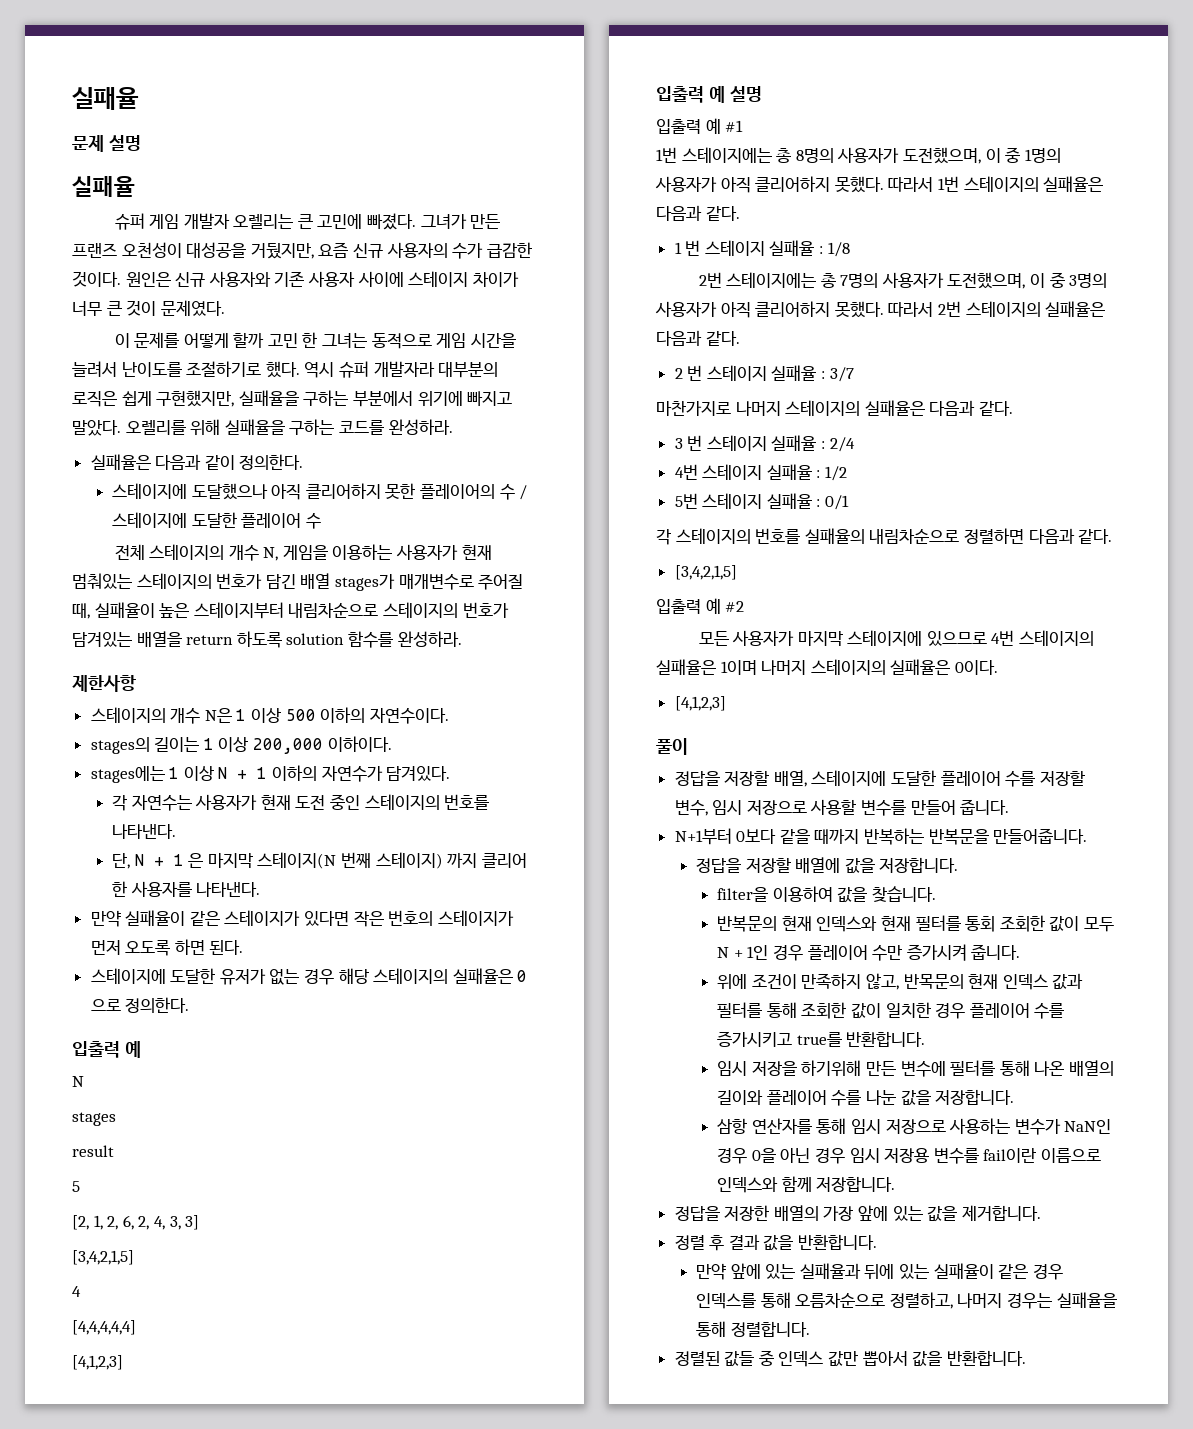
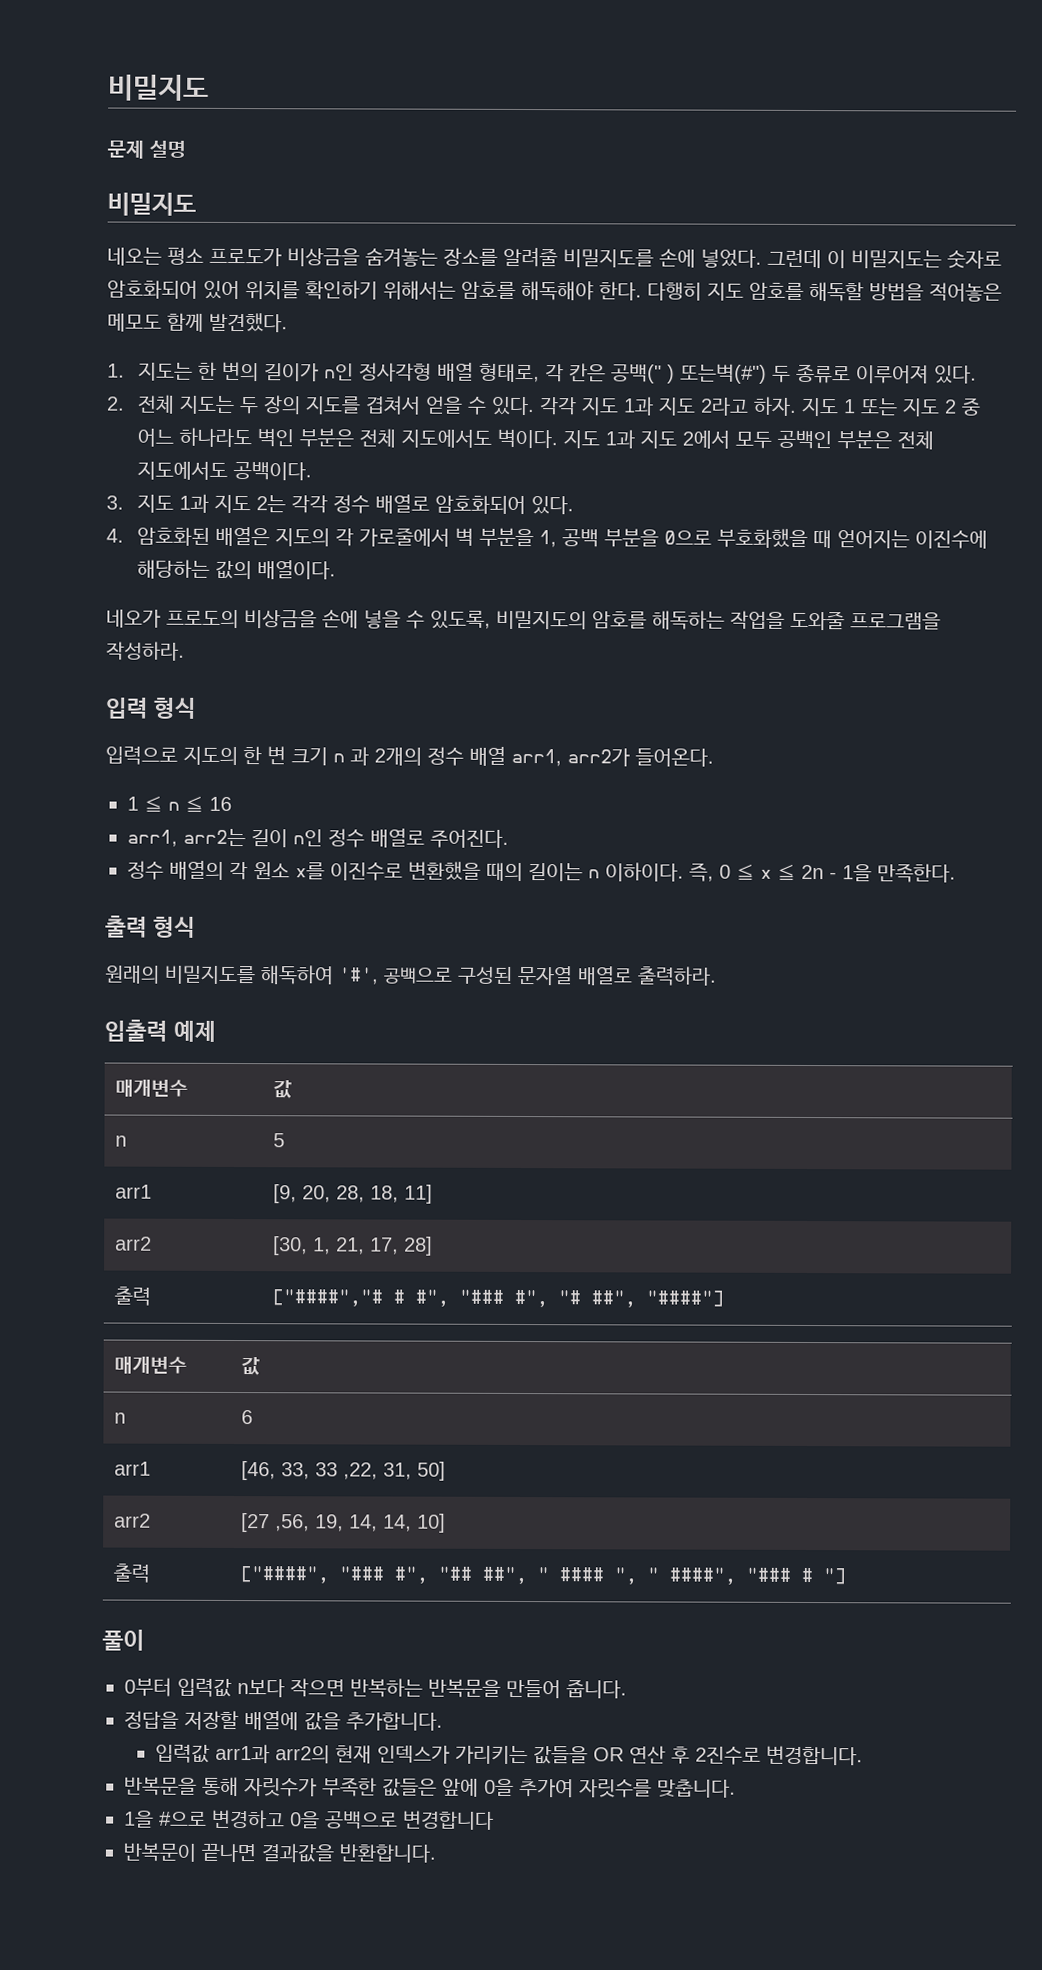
[72,87,139,110] 실패율 -> [108,74,209,101] 비밀지도
[72,176,135,197] [114,213,501,230] [72,242,532,259] [72,271,519,287] [72,300,225,316] [114,332,516,349] [72,361,499,378] [72,390,513,407] [72,419,453,436] [90,454,304,470] [111,483,528,500] [111,512,321,529] [114,544,492,561] [72,573,524,591] [72,602,509,619] [72,631,462,648] [72,675,136,692] [90,707,449,724] [90,736,392,754] [90,765,451,783] [111,794,490,811] [111,824,176,839] [111,852,527,869] [111,881,261,897] [90,910,514,927] [90,939,244,956] [90,968,528,985] [90,997,190,1013] [72,1041,141,1058] [72,1076,84,1087] [72,1112,116,1126] [72,1145,114,1157] [72,1181,80,1192] [72,1215,200,1230] [72,1250,134,1265] [72,1286,81,1297] [72,1320,136,1335] [72,1355,123,1370] [656,86,762,103] [656,118,744,134] [656,147,1061,164] [655,176,1104,193] [656,205,740,221] [674,240,850,257] [698,272,1108,289] [655,301,1106,318] [656,330,740,346] [674,365,854,382] [656,400,1013,416] [674,435,855,452] [674,464,848,481] [674,493,850,510] [656,528,1113,545] [674,565,737,580] [656,598,745,614] [698,630,1095,646] [656,659,998,675] [674,696,726,711] [656,738,688,755] [674,770,1085,787] [674,799,1010,816] [674,828,1088,845] [695,857,959,874] [717,886,937,903] [717,915,1114,932] [717,944,1021,961] [717,973,1084,990] [717,1002,1065,1019] [717,1031,926,1047] [717,1060,1114,1077] [717,1089,1015,1106] [717,1118,1112,1135] [717,1148,1101,1164] [717,1176,896,1193] [674,1205,1041,1222] [674,1234,878,1251] [695,1263,1063,1280] [695,1292,1117,1309] [695,1321,810,1337] [674,1350,943,1367] 실패율 // 슈퍼 게임 개발자 오렐리는 큰 고민에 빠졌다. 그녀가 만든 프랜즈 오천성이 대성공을 거뒀지만, 요즘 신규 사용자의 수가 급감한 것이다. 원인은 신규 사용자와 기존 사용자 사이에 스테이지 차이가 너무 큰 것이 문제였다. // 이 문제를 어떻게 할까 고민 한 그녀는 동적으로 게임 시간을 늘려서 난이도를 조절하기로 했다. 역시 슈퍼 개발자라 대부분의 로직은 쉽게 구현했지만, 실패율을 구하는 부분에서 위기에 빠지고 말았다. 오렐리를 위해 실패율을 구하는 코드를 완성하라. // 실패율은 다음과 같이 정의한다. // 스테이지에 도달했으나 아직 클리어하지 못한 플레이어의 수 / 스테이지에 도달한 플레이어 수 // 전체 스테이지의 개수 N, 게임을 이용하는 사용자가 현재 멈춰있는 스테이지의 번호가 담긴 배열 stages가 매개변수로 주어질 때, 실패율이 높은 스테이지부터 내림차순으로 스테이지의 번호가 담겨있는 배열을 return 하도록 solution 함수를 완성하라. // 제한사항 // 스테이지의 개수 N은 1 이상 500 이하의 자연수이다. // stages의 길이는 1 이상 200,000 이하이다. // stages에는 1 이상 N + 1 이하의 자연수가 담겨있다. // 각 자연수는 사용자가 현재 도전 중인 스테이지의 번호를 나타낸다. // 단, N + 1 은 마지막 스테이지(N 번째 스테이지) 까지 클리어 한 사용자를 나타낸다. // 만약 실패율이 같은 스테이지가 있다면 작은 번호의 스테이지가 먼저 오도록 하면 된다. // 스테이지에 도달한 유저가 없는 경우 해당 스테이지의 실패율은 0 으로 정의한다. // 입출력 예 // N // stages // result // 5 // [2, 1, 2, 6, 2, 4, 3, 3] // [3,4,2,1,5] // 4 // [4,4,4,4,4] // [4,1,2,3] // 입출력 예 설명 // 입출력 예 #1 // 1번 스테이지에는 총 8명의 사용자가 도전했으며, 이 중 1명의 사용자가 아직 클리어하지 못했다. 따라서 1번 스테이지의 실패율은 다음과 같다. // 1 번 스테이지 실패율 : 1/8 // 2번 스테이지에는 총 7명의 사용자가 도전했으며, 이 중 3명의 사용자가 아직 클리어하지 못했다. 따라서 2번 스테이지의 실패율은 다음과 같다. // 2 번 스테이지 실패율 : 3/7 // 마찬가지로 나머지 스테이지의 실패율은 다음과 같다. // 3 번 스테이지 실패율 : 2/4 // 4번 스테이지 실패율 : 1/2 // 5번 스테이지 실패율 : 0/1 // 각 스테이지의 번호를 실패율의 내림차순으로 정렬하면 다음과 같다. // [3,4,2,1,5] // 입출력 예 #2 // 모든 사용자가 마지막 스테이지에 있으므로 4번 스테이지의 실패율은 1이며 나머지 스테이지의 실패율은 0이다. // [4,1,2,3] // 풀이 // 정답을 저장할 배열, 스테이지에 도달한 플레이어 수를 저장할 변수, 임시 저장으로 사용할 변수를 만들어 줍니다. // N+1부터 0보다 같을 때까지 반복하는 반복문을 만들어줍니다. // 정답을 저장할 배열에 값을 저장합니다. // filter을 이용하여 값을 찾습니다. // 반복문의 현재 인덱스와 현재 필터를 통회 조회한 값이 모두 N + 1인 경우 플레이어 수만 증가시켜 줍니다. // 위에 조건이 만족하지 않고, 반목문의 현재 인덱스 값과 필터를 통해 조회한 값이 일치한 경우 플레이어 수를 증가시키고 true를 반환합니다. // 임시 저장을 하기위해 만든 변수에 필터를 통해 나온 배열의 길이와 플레이어 수를 나눈 값을 저장합니다. // 삼항 연산자를 통해 임시 저장으로 사용하는 변수가 NaN인 경우 0을 아닌 경우 임시 저장용 변수를 fail이란 이름으로 인덱스와 함께 저장합니다. // 정답을 저장한 배열의 가장 앞에 있는 값을 제거합니다. // 정렬 후 결과 값을 반환합니다. // 만약 앞에 있는 실패율과 뒤에 있는 실패율이 같은 경우 인덱스를 통해 오름차순으로 정렬하고, 나머지 경우는 실패율을 통해 정렬합니다. // 정렬된 값들 중 인덱스 값만 뽑아서 값을 -> [107,192,196,216] [107,246,1002,269] [107,279,1002,302] [107,312,288,333] [107,361,978,384] [107,394,982,417] [137,427,935,450] [137,460,313,481] [106,493,575,515] [106,526,989,549] [137,559,337,580] [106,609,941,631] [106,641,185,661] [105,697,198,719] [105,746,714,767] [127,795,232,813] [127,828,509,848] [127,860,956,883] [105,915,197,938] [105,965,717,986] [104,1019,217,1042] [114,1079,188,1097] [272,1080,292,1099] [114,1135,127,1147] [272,1133,285,1148] [114,1184,152,1199] [272,1184,433,1204] [114,1236,152,1251] [272,1236,433,1256] [113,1286,151,1306] [271,1289,724,1308] [113,1356,187,1374] [240,1357,260,1376] [113,1412,126,1424] [240,1410,253,1425] [113,1461,151,1476] [240,1461,446,1481] [113,1513,151,1528] [240,1513,446,1533] [112,1563,150,1583] [239,1566,846,1585] [102,1629,145,1651] [124,1677,627,1699] [124,1710,443,1731] [155,1743,864,1766] [124,1776,736,1798] [124,1809,494,1830] [123,1842,335,1863] 비밀지도 // 네오는 평소 프로도가 비상금을 숨겨놓는 장소를 알려줄 비밀지도를 손에 넣었다. 그런데 이 비밀지도는 숫자로 암호화되어 있어 위치를 확인하기 위해서는 암호를 해독해야 한다. 다행히 지도 암호를 해독할 방법을 적어놓은 메모도 함께 발견했다. // 1. 지도는 한 변의 길이가 n인 정사각형 배열 형태로, 각 칸은 공백(" ) 또는벽(#") 두 종류로 이루어져 있다. // 2. 전체 지도는 두 장의 지도를 겹쳐서 얻을 수 있다. 각각 지도 1과 지도 2라고 하자. 지도 1 또는 지도 2 중 어느 하나라도 벽인 부분은 전체 지도에서도 벽이다. 지도 1과 지도 2에서 모두 공백인 부분은 전체 지도에서도 공백이다. // 3. 지도 1과 지도 2는 각각 정수 배열로 암호화되어 있다. // 4. 암호화된 배열은 지도의 각 가로줄에서 벽 부분을 1, 공백 부분을 0으로 부호화했을 때 얻어지는 이진수에 해당하는 값의 배열이다. // 네오가 프로도의 비상금을 손에 넣을 수 있도록, 비밀지도의 암호를 해독하는 작업을 도와줄 프로그램을 작성하라. // 입력 형식 // 입력으로 지도의 한 변 크기 n 과 2개의 정수 배열 arr1, arr2가 들어온다. // 1 ≦ n ≦ 16 // arr1, arr2는 길이 n인 정수 배열로 주어진다. // 정수 배열의 각 원소 x를 이진수로 변환했을 때의 길이는 n 이하이다. 즉, 0 ≦ x ≦ 2n - 1을 만족한다. // 출력 형식 // 원래의 비밀지도를 해독하여 '#', 공백으로 구성된 문자열 배열로 출력하라. // 입출력 예제 // 매개변수 | 값 // n | 5 // arr1 | [9, 20, 28, 18, 11] // arr2 | [30, 1, 21, 17, 28] // 출력 | ["####","# # #", "### #", "# ##", "####"] // 매개변수 | 값 // n | 6 // arr1 | [46, 33, 33 ,22, 31, 50] // arr2 | [27 ,56, 19, 14, 14, 10] // 출력 | ["####", "### #", "## ##", " #### ", " ####", "### # "] // 풀이 // 0부터 입력값 n보다 작으면 반복하는 반복문을 만들어 줍니다. // 정답을 저장할 배열에 값을 추가합니다. // 입력값 arr1과 arr2의 현재 인덱스가 가리키는 값들을 OR 연산 후 2진수로 변경합니다. // 반복문을 통해 자릿수가 부족한 값들은 앞에 0을 추가여 자릿수를 맞춥니다. // 1을 #으로 변경하고 0을 공백으로 변경합니다 // 반복문이 끝나면 결과값을

